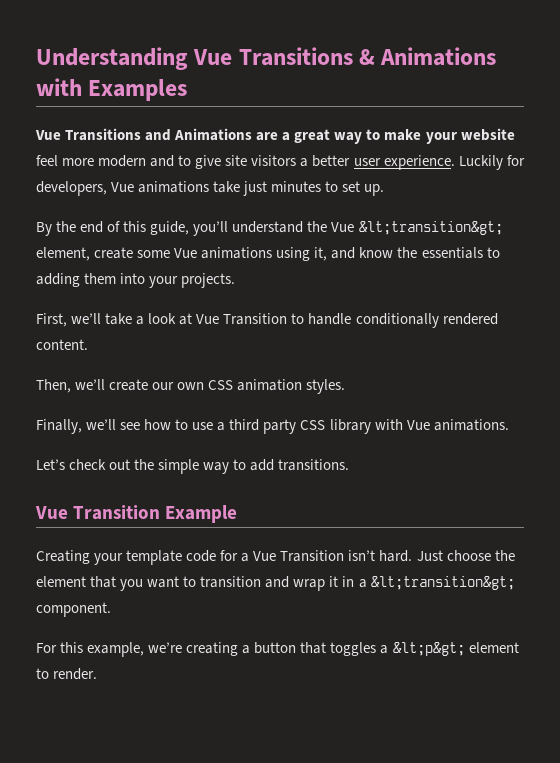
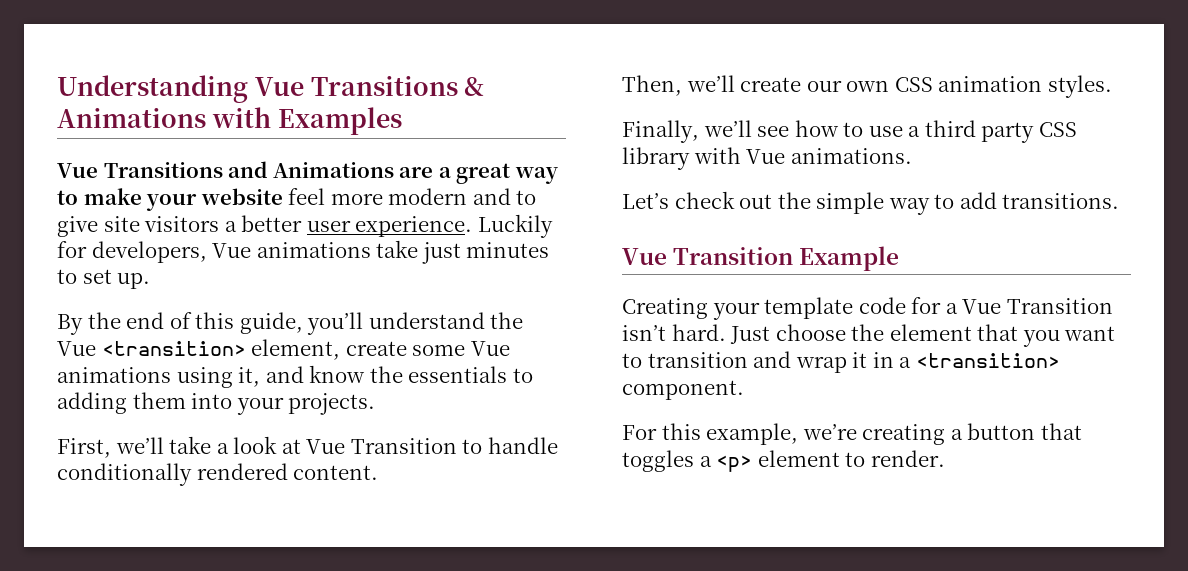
[358,221,503,235] &lt;transition&gt; -> [101,341,246,356] <transition>
[370,576,515,590] &lt;transition&gt; -> [915,353,1060,368] <transition>
[392,642,465,656] &lt;p&gt; -> [716,455,753,472] <p>

